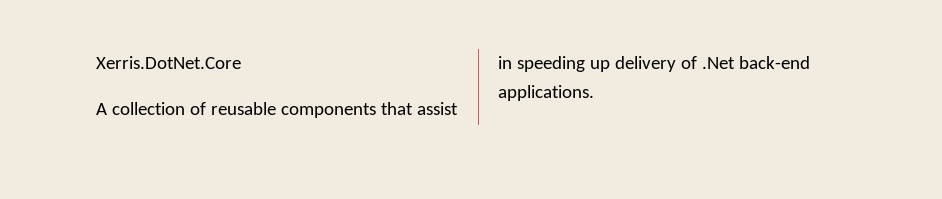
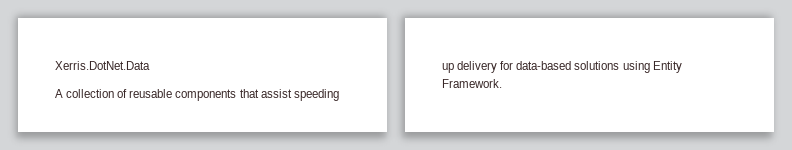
[96,56,241,69] Xerris.DotNet.Core -> [55,61,150,70] Xerris.DotNet.Data
[498,56,512,69] in -> (292, 93) none
[680,56,810,69] [498,85,594,101] of .Net back-end applications. -> [500,61,682,73] [442,79,502,88] for data-based solutions using Entity Framework.

